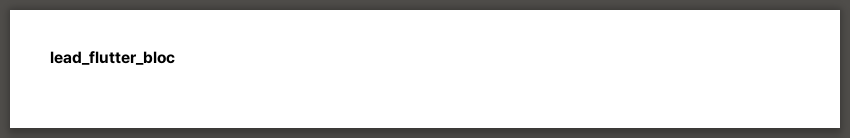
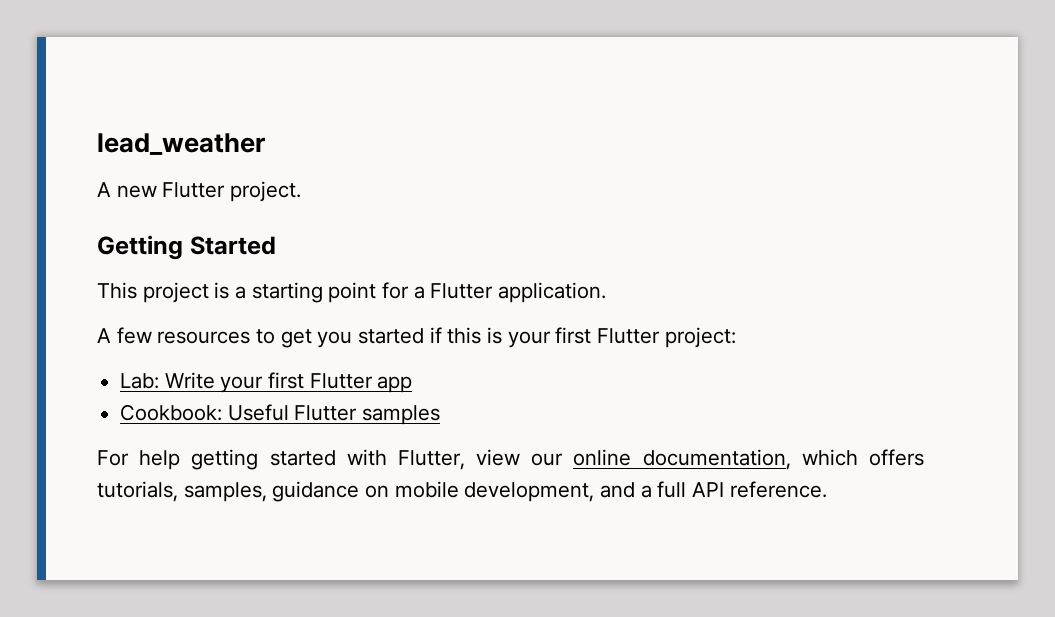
[50,51,175,65] lead_flutter_bloc -> [97,133,265,155] [97,181,302,202] [97,235,276,260] [97,282,607,303] [97,327,736,348] [120,372,413,393] [120,404,441,425] [97,449,924,470] [97,481,827,502] lead_weather // A new Flutter project. // Getting Started // This project is a starting point for a Flutter application. // A few resources to get you started if this is your first Flutter project: // Lab: Write your first Flutter app // Cookbook: Useful Flutter samples // For help getting started with Flutter, view our online documentation, which offers tutorials, samples, guidance on mobile development, and a full API reference.

